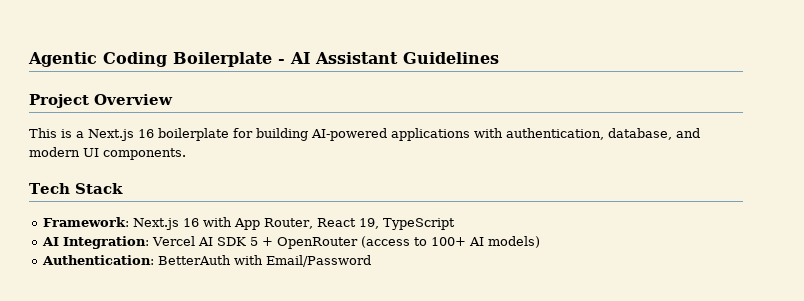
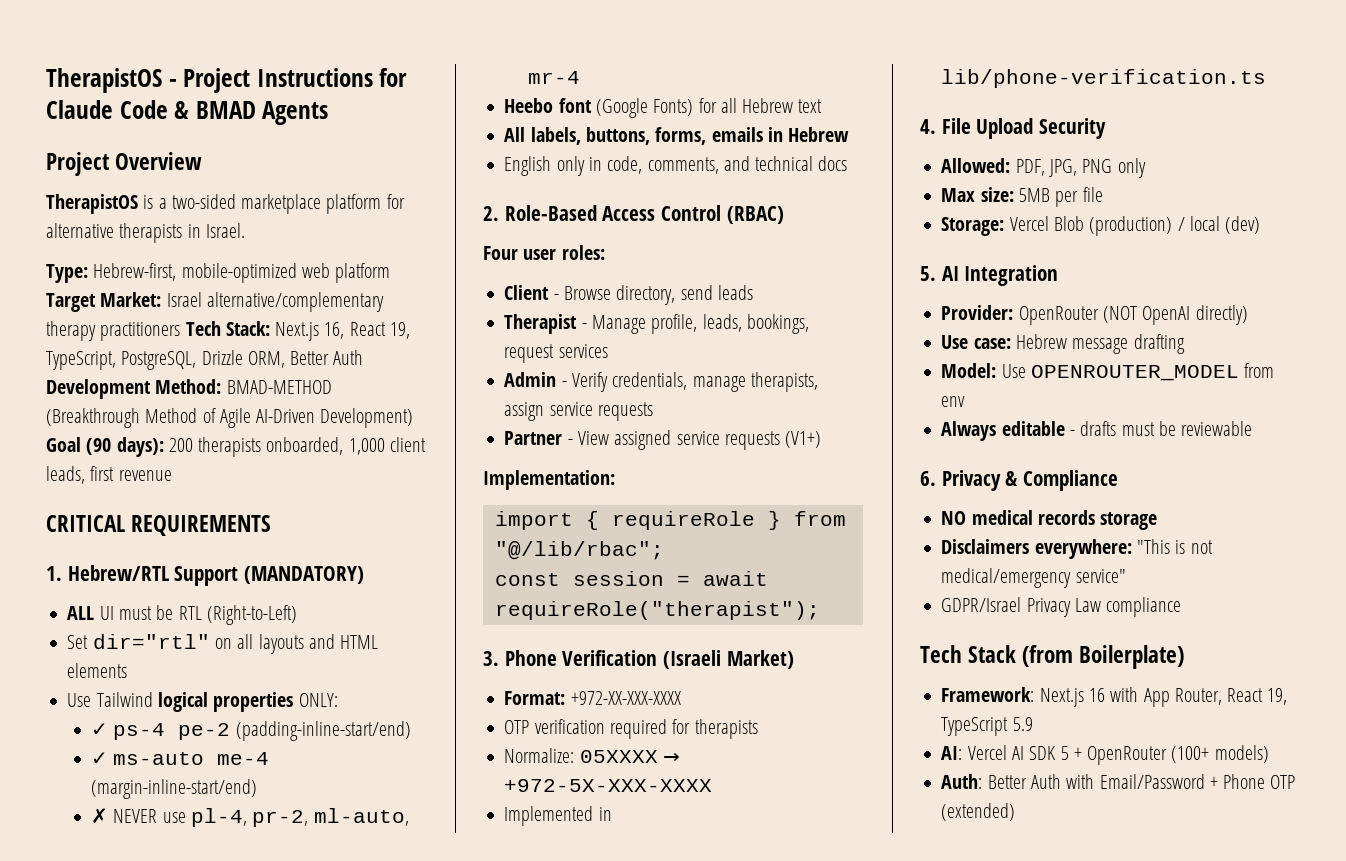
[28,52,499,67] Agentic Coding Boilerplate - AI Assistant Guidelines -> [46,68,408,93] [46,100,329,125] TherapistOS - Project Instructions for Claude Code & BMAD Agents
[29,128,57,138] This -> [46,194,138,214] TherapistOS
[88,128,700,141] [29,147,186,160] Next.js 16 boilerplate for building AI-powered applications with authentication, database, and modern UI components. -> [171,194,405,214] [46,223,245,243] [46,263,391,283] [46,292,384,312] [46,321,410,341] [46,350,364,370] [46,379,332,399] [46,408,414,428] [46,437,426,457] [46,466,172,484] [46,515,272,536] [46,565,365,586] [67,605,297,625] [67,634,379,654] [67,663,128,678] [67,692,338,712] [91,721,411,741] [91,752,270,765] [91,779,258,799] [91,808,409,827] [528,71,581,84] [504,98,823,118] [504,127,850,145] [504,156,848,176] [483,205,784,224] [483,245,605,260] [504,285,753,305] [504,314,809,334] [504,344,608,363] [504,372,818,392] [504,402,653,421] [504,430,822,450] [483,470,615,490] [494,511,846,530] [494,541,664,560] [494,571,768,586] [494,601,820,620] [483,650,794,669] [504,691,681,705] [504,719,758,739] [504,748,680,763] [504,779,713,792] [504,806,612,826] [941,69,1267,88] [920,118,1107,139] [941,158,1146,178] [941,187,1103,207] [941,216,1261,236] [920,265,1059,286] [941,305,1248,325] [941,334,1185,354] [941,363,1275,381] [941,396,966,407] [941,421,1253,441] [920,470,1119,491] [941,510,1158,530] [941,539,1213,559] [941,568,1126,588] [941,597,1182,617] two-sided marketplace platform for alternative therapists in Israel. // Type: Hebrew-first, mobile-optimized web platform Target Market: Israel alternative/complementary therapy practitioners Tech Stack: Next.js 16, React 19, TypeScript, PostgreSQL, Drizzle ORM, Better Auth Development Method: BMAD-METHOD (Breakthrough Method of Agile AI-Driven Development) Goal (90 days): 200 therapists onboarded, 1,000 client leads, first revenue // CRITICAL REQUIREMENTS // 1. Hebrew/RTL Support (MANDATORY) // ALL UI must be RTL (Right-to-Left) // Set dir="rtl" on all layouts and HTML elements // Use Tailwind logical properties ONLY: // ✓ ps-4 pe-2 (padding-inline-start/end) // ✓ ms-auto me-4 (margin-inline-start/end) // ✗ NEVER use pl-4, pr-2, ml-auto, mr-4 // Heebo font (Google Fonts) for all Hebrew text // All labels, buttons, forms, emails in Hebrew // English only in code, comments, and technical docs // 2. Role-Based Access Control (RBAC) // Four user roles: // Client - Browse directory, send leads // Therapist - Manage profile, leads, bookings, request services // Admin - Verify credentials, manage therapists, assign service requests // Partner - View assigned service requests (V1+) // Implementation: // import { requireRole } from "@/lib/rbac"; // const session = await requireRole("therapist"); // 3. Phone Verification (Israeli Market) // Format: +972-XX-XXX-XXXX // OTP verification required for therapists // Normalize: 05XXXX → +972-5X-XXX-XXXX // Implemented in lib/phone-verification.ts // 4. File Upload Security // Allowed: PDF, JPG, PNG only // Max size: 5MB per file // Storage: Vercel Blob (production) / local (dev) // 5. AI Integration // Provider: OpenRouter (NOT OpenAI directly) // Use case: Hebrew message drafting // Model: Use OPENROUTER_MODEL from env // Always editable - drafts must be reviewable // 6. Privacy & Compliance // NO medical records storage // Disclaimers everywhere: "This is not medical/emergency service" // GDPR/Israel Privacy Law compliance
(123, 188) none -> [1022,645,1185,669] (from Boilerplate)
[41,236,149,249] // AI Integration: -> [1012,717,1033,731] [941,746,963,760] 5.9 // AI:
[360,236,540,248] [41,255,371,267] (access to 100+ AI models) // Authentication: BetterAuth with Email/Password -> [1171,745,1269,763] [941,774,1296,789] [941,803,1016,821] (100+ models) // Auth: Better Auth with Email/Password + Phone OTP (extended)

